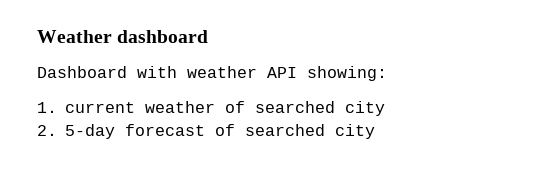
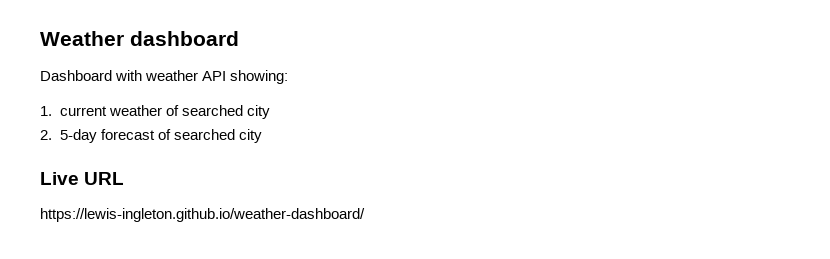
(376, 131) none -> [40,172,125,185] [40,208,365,222] // Live URL // https://lewis-ingleton.github.io/weather-dashboard/

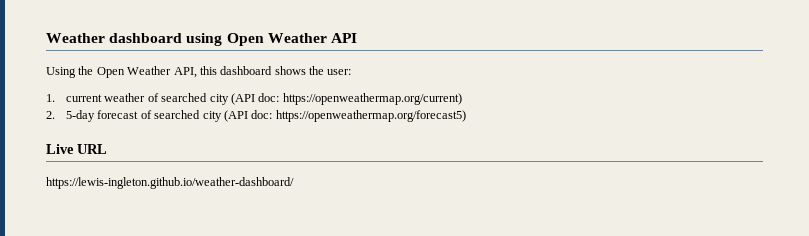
[40,70,289,84] // Dashboard with weather API showing: -> [186,33,357,46] [46,66,352,78] using Open Weather API // Using the Open Weather API, this dashboard shows the user:
(270, 112) none -> [230,93,462,105] (API doc: https://openweathermap.org/current)
(262, 136) none -> [223,110,466,122] (API doc: https://openweathermap.org/forecast5)

